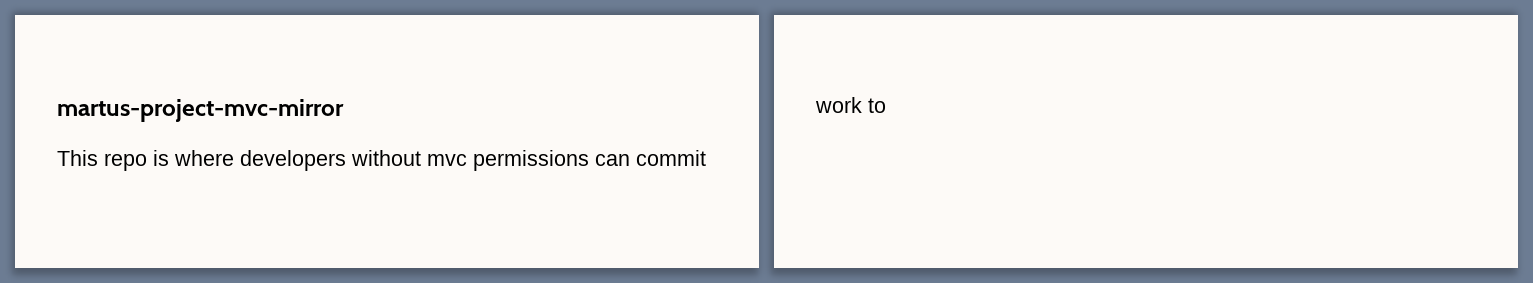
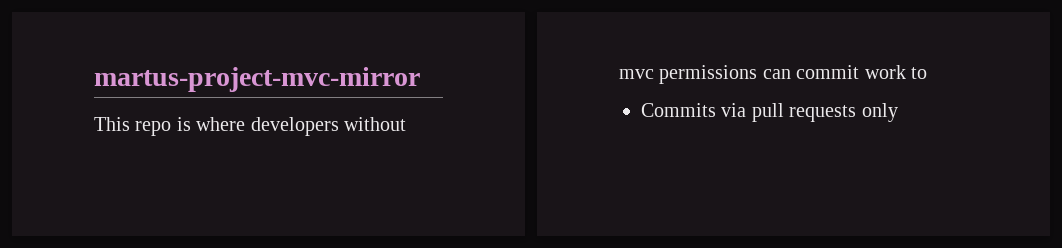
(886, 105) none -> [641,103,898,122] // Commits via pull requests only

